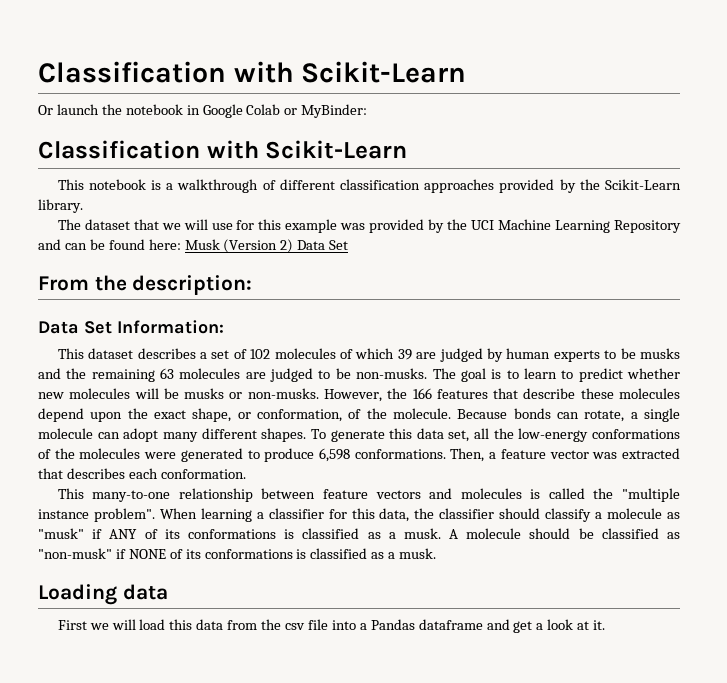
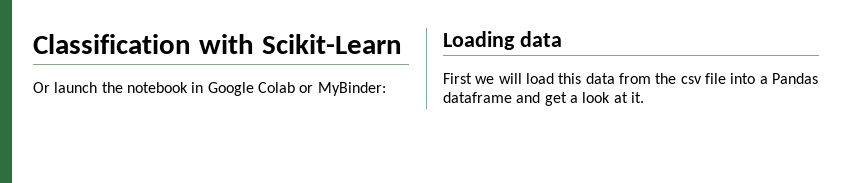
[38,140,408,159] [57,179,681,193] [38,199,83,213] [57,219,681,233] [38,239,349,253] [38,275,253,295] [38,320,224,334] [57,348,680,362] [38,368,681,382] [38,388,680,402] [38,408,680,422] [38,428,681,442] [38,448,680,462] [38,468,246,479] [57,488,680,502] [38,508,680,522] [38,528,680,539] [38,548,437,559] // Classification with Scikit-Learn // This notebook is a walkthrough of different classification approaches provided by the Scikit-Learn library. // The dataset that we will use for this example was provided by the UCI Machine Learning Repository and can be found here: Musk (Version 2) Data Set // From the description: // Data Set Information: // This dataset describes a set of 102 molecules of which 39 are judged by human experts to be musks and the remaining 63 molecules are judged to be non-musks. The goal is to learn to predict whether new molecules will be musks or non-musks. However, the 166 features that describe these molecules depend upon the exact shape, or conformation, of the molecule. Because bonds can rotate, a single molecule can adopt many different shapes. To generate this data set, all the low-energy conformations of the molecules were generated to produce 6,598 conformations. Then, a feature vector was extracted that describes each conformation. // This many-to-one relationship between feature vectors and molecules is called the "multiple instance problem". When learning a classifier for this data, the classifier should classify a molecule as "musk" if ANY of its conformations is classified as a musk. A molecule should be classified as "non-musk" if NONE of its conformations is classified as a musk. -> (386, 89) none

